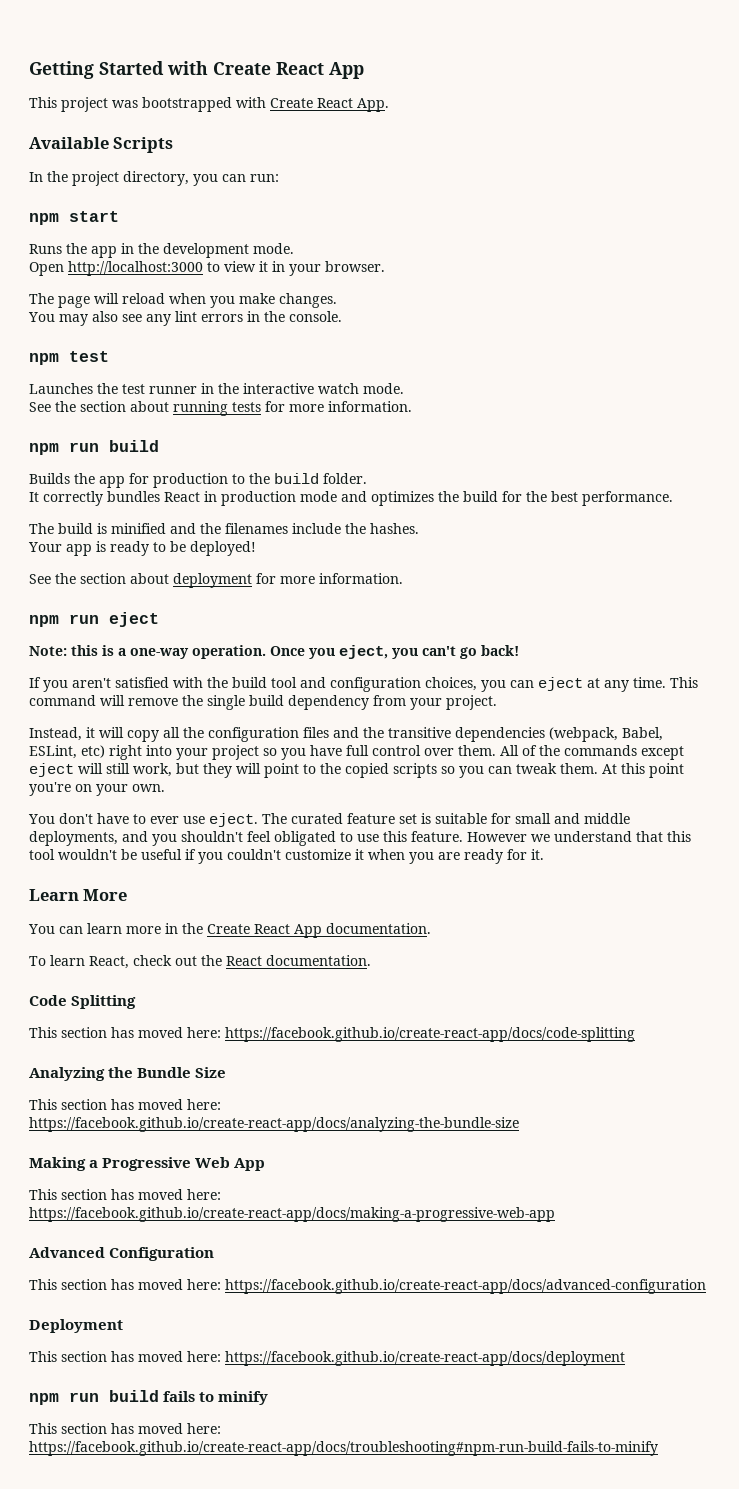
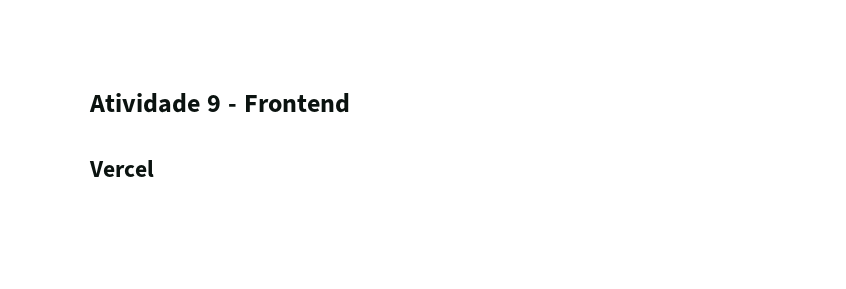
[29,61,364,79] [29,97,389,112] [29,137,174,153] [29,171,279,186] [29,211,119,225] [29,243,294,258] [29,261,385,276] [29,293,337,308] [28,311,342,326] [29,351,109,365] [29,383,404,394] [29,401,412,416] [29,440,159,455] [29,473,367,488] [29,491,673,506] [29,523,419,534] [28,541,256,556] [29,573,403,588] [29,612,159,627] [29,645,519,659] [29,677,698,692] [29,695,497,710] [29,727,663,742] [29,745,684,760] [29,763,684,778] [29,782,165,796] [28,813,630,827] [29,831,691,846] [29,849,544,864] [29,889,128,901] [28,923,431,938] [29,955,371,969] [29,995,137,1009] [29,1027,635,1042] [29,1067,227,1081] [29,1099,221,1110] [29,1117,519,1132] [29,1157,266,1171] [29,1189,221,1200] [29,1207,555,1222] [29,1247,215,1261] [29,1279,706,1294] [29,1319,123,1333] [29,1351,625,1366] [29,1390,269,1405] [29,1423,221,1434] [29,1441,658,1456] Getting Started with Create React App // This project was bootstrapped with Create React App. // Available Scripts // In the project directory, you can run: // npm start // Runs the app in the development mode. // Open http://localhost:3000 to view it in your browser. // The page will reload when you make changes. // You may also see any lint errors in the console. // npm test // Launches the test runner in the interactive watch mode. // See the section about running tests for more information. // npm run build // Builds the app for production to the build folder. // It correctly bundles React in production mode and optimizes the build for the best performance. // The build is minified and the filenames include the hashes. // Your app is ready to be deployed! // See the section about deployment for more information. // npm run eject // Note: this is a one-way operation. Once you eject, you can't go back! // If you aren't satisfied with the build tool and configuration choices, you can eject at any time. This command will remove the single build dependency from your project. // Instead, it will copy all the configuration files and the transitive dependencies (webpack, Babel, ESLint, etc) right into your project so you have full control over them. All of the commands except eject will still work, but they will point to the copied scripts so you can tweak them. At this point you're on your own. // You don't have to ever use eject. The curated feature set is suitable for small and middle deployments, and you shouldn't feel obligated to use this feature. However we understand that this tool wouldn't be useful if you couldn't customize it when you are ready for it. // Learn More // You can learn more in the Create React App documentation. // To learn React, check out the React documentation. // Code Splitting // This section has moved here: https://facebook.github.io/create-react-app/docs/code-splitting // Analyzing the Bundle Size // This section has moved here: https://facebook.github.io/create-react-app/docs/analyzing-the-bundle-size // Making a Progressive Web App // This section has moved here: https://facebook.github.io/create-react-app/docs/making-a-progressive-web-app // Advanced Configuration // This section has moved here: https://facebook.github.io/create-react-app/docs/advanced-configuration // Deployment // This section has moved here: https://facebook.github.io/create-react-app/docs/deployment // npm run build fails to minify // This section has moved here: https://facebook.github.io/create-react-app/docs/troubleshooting#npm-run-build-fails-to-minify -> [89,93,351,113] [89,160,154,177] Atividade 9 - Frontend // Vercel

